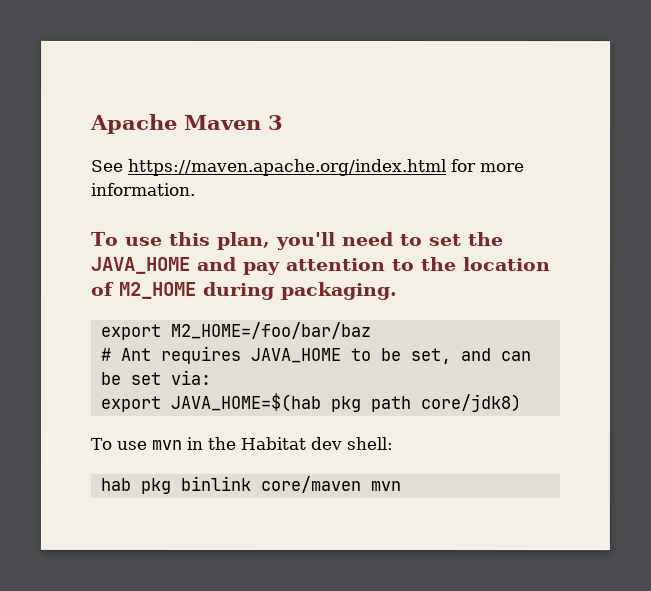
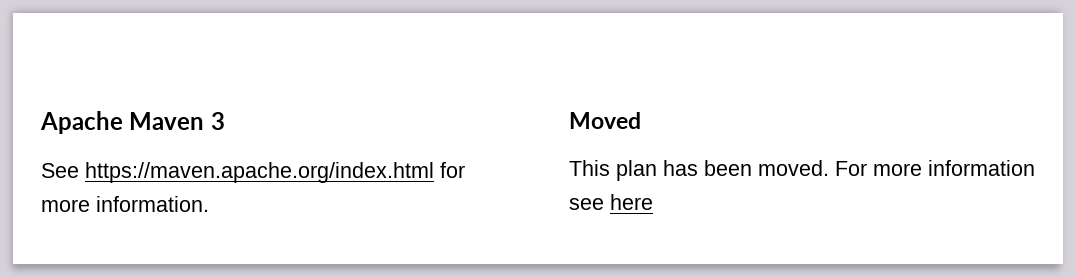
[91,231,504,251] [91,256,551,275] [90,281,398,301] [99,321,371,340] [99,345,531,365] [99,369,211,385] [99,392,521,413] [90,436,393,451] [99,475,401,494] To use this plan, you'll need to set the JAVA_HOME and pay attention to the location of M2_HOME during packaging. // export M2_HOME=/foo/bar/baz // # Ant requires JAVA_HOME to be set, and can be set via: // export JAVA_HOME=$(hab pkg path core/jdk8) // To use mvn in the Habitat dev shell: // hab pkg binlink core/maven mvn -> [569,112,641,129] [569,160,1035,181] [569,194,653,210] Moved // This plan has been moved. For more information see here

